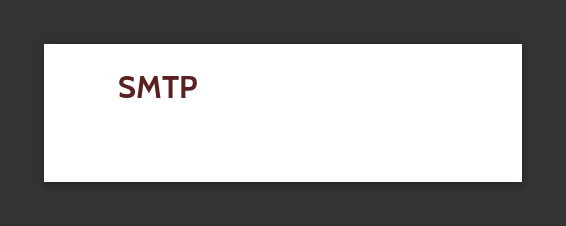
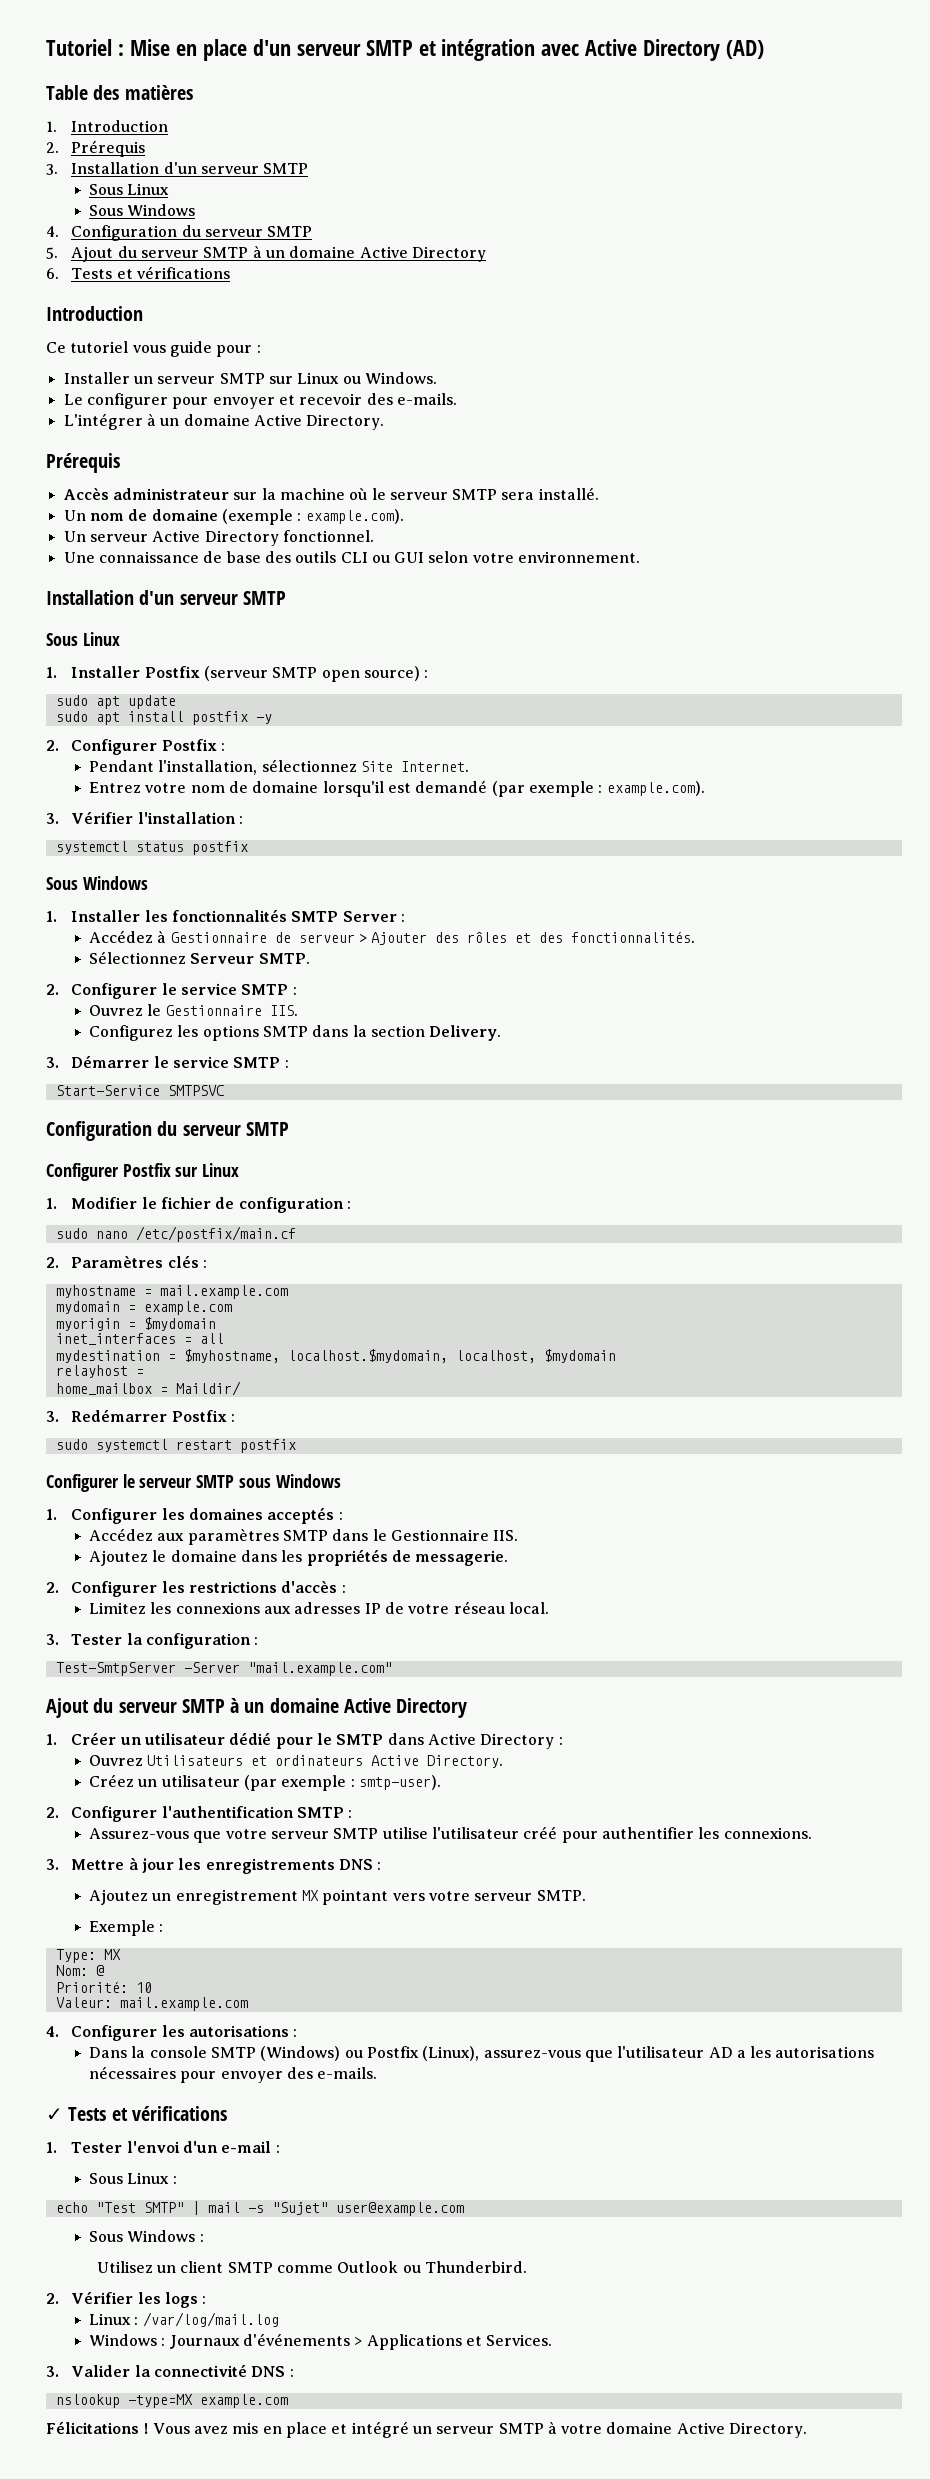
[118,76,197,98] SMTP -> [46,39,765,61] [46,85,193,100] [46,120,169,132] [46,140,146,157] [46,162,309,175] [89,183,170,195] [89,204,196,216] [46,225,313,241] [46,245,486,262] [46,266,231,279] [46,306,143,321] [46,341,261,357] [63,372,437,384] [63,393,457,409] [63,413,385,430] [46,453,120,473] [63,487,599,500] [63,509,404,525] [63,530,374,546] [63,551,641,563] [46,590,286,605] [46,632,120,646] [46,666,429,682] [55,695,176,709] [55,711,272,725] [46,739,226,755] [89,759,469,775] [89,780,705,797] [46,811,244,824] [55,841,248,855] [46,876,148,890] [46,909,406,922] [89,930,696,945] [89,951,310,964] [46,983,297,999] [89,1004,298,1016] [89,1025,502,1041] [46,1055,289,1068] [55,1085,224,1096] [46,1121,289,1141] [46,1163,240,1181] [46,1197,352,1213] [55,1226,296,1242] [46,1255,208,1268] [55,1285,288,1299] [55,1301,232,1315] [55,1317,216,1331] [55,1333,224,1345] [55,1349,616,1363] [55,1365,144,1378] [55,1381,241,1396] [46,1409,236,1422] [55,1439,296,1453] [46,1474,341,1492] [46,1507,343,1524] [89,1528,519,1545] [89,1549,509,1566] [46,1581,346,1597] [89,1601,549,1614] [46,1633,259,1649] [55,1662,392,1676] [46,1698,468,1718] [46,1732,563,1749] [89,1755,504,1768] [89,1774,441,1791] [46,1806,353,1822] [89,1826,812,1843] [46,1858,382,1874] [89,1889,586,1905] [89,1920,164,1936] [55,1949,121,1963] [55,1965,104,1976] [55,1981,152,1993] [55,1997,248,2011] [46,2025,298,2041] [89,2046,875,2062] [89,2066,378,2083] [46,2106,227,2121] [46,2141,280,2153] [89,2172,177,2184] [55,2201,464,2216] [89,2230,204,2242] [96,2261,528,2273] [46,2291,207,2308] [89,2312,279,2327] [89,2333,553,2350] [46,2364,294,2377] [55,2394,288,2408] [46,2421,808,2438] Tutoriel : Mise en place d'un serveur SMTP et intégration avec Active Directory (AD) // Table des matières // 1. Introduction // 2. Prérequis // 3. Installation d'un serveur SMTP // Sous Linux // Sous Windows // 4. Configuration du serveur SMTP // 5. Ajout du serveur SMTP à un domaine Active Directory // 6. Tests et vérifications // Introduction // Ce tutoriel vous guide pour : // Installer un serveur SMTP sur Linux ou Windows. // Le configurer pour envoyer et recevoir des e-mails. // L'intégrer à un domaine Active Directory. // Prérequis // Accès administrateur sur la machine où le serveur SMTP sera installé. // Un nom de domaine (exemple : example.com). // Un serveur Active Directory fonctionnel. // Une connaissance de base des outils CLI ou GUI selon votre environnement. // Installation d'un serveur SMTP // Sous Linux // 1. Installer Postfix (serveur SMTP open source) : // sudo apt update // sudo apt install postfix -y // 2. Configurer Postfix : // Pendant l'installation, sélectionnez Site Internet. // Entrez votre nom de domaine lorsqu'il est demandé (par exemple : example.com). // 3. Vérifier l'installation : // systemctl status postfix // Sous Windows // 1. Installer les fonctionnalités SMTP Server : // Accédez à Gestionnaire de serveur > Ajouter des rôles et des fonctionnalités. // Sélectionnez Serveur SMTP. // 2. Configurer le service SMTP : // Ouvrez le Gestionnaire IIS. // Configurez les options SMTP dans la section Delivery. // 3. Démarrer le service SMTP : // Start-Service SMTPSVC // Configuration du serveur SMTP // Configurer Postfix sur Linux // 1. Modifier le fichier de configuration : // sudo nano /etc/postfix/main.cf // 2. Paramètres clés : // myhostname = mail.example.com // mydomain = example.com // myorigin = $mydomain // inet_interfaces = all // mydestination = $myhostname, localhost.$mydomain, localhost, $mydomain // relayhost = // home_mailbox = Maildir/ // 3. Redémarrer Postfix : // sudo systemctl restart postfix // Configurer le serveur SMTP sous Windows // 1. Configurer les domaines acceptés : // Accédez aux paramètres SMTP dans le Gestionnaire IIS. // Ajoutez le domaine dans les propriétés de messagerie. // 2. Configurer les restrictions d'accès : // Limitez les connexions aux adresses IP de votre réseau local. // 3. Tester la configuration : // Test-SmtpServer -Server "mail.example.com" // Ajout du serveur SMTP à un domaine Active Directory // 1. Créer un utilisateur dédié pour le SMTP dans Active Directory : // Ouvrez Utilisateurs et ordinateurs Active Directory. // Créez un utilisateur (par exemple : smtp-user). // 2. Configurer l'authentification SMTP : // Assurez-vous que votre serveur SMTP utilise l'utilisateur créé pour authentifier les connexions. // 3. Mettre à jour les enregistrements DNS : // Ajoutez un enregistrement MX pointant vers votre serveur SMTP. // Exemple : // Type: MX // Nom: @ // Priorité: 10 // Valeur: mail.example.com // 4. Configurer les autorisations : // Dans la console SMTP (Windows) ou Postfix (Linux), assurez-vous que l'utilisateur AD a les autorisations nécessaires pour envoyer des e-mails. // ✓ Tests et vérifications // 1. Tester l'envoi d'un e-mail : // Sous Linux : // echo "Test SMTP" | mail -s "Sujet" user@example.com // Sous Windows : // Utilisez un client SMTP comme Outlook ou Thunderbird. // 2. Vérifier les logs : // Linux : /var/log/mail.log // Windows : Journaux d'événements > Applications et Services. // 3. Valider la connectivité DNS : // nslookup -type=MX example.com // Félicitations ! Vous avez mis en place et intégré un serveur SMTP à votre domaine Active Directory.

